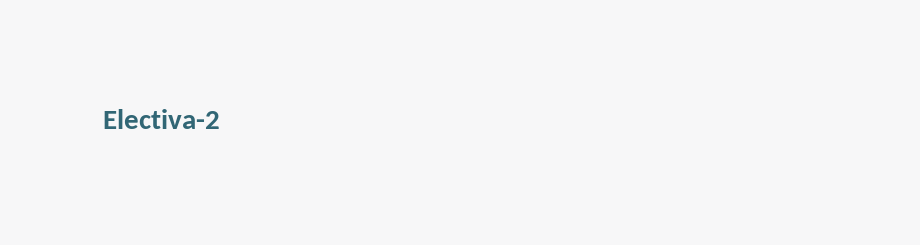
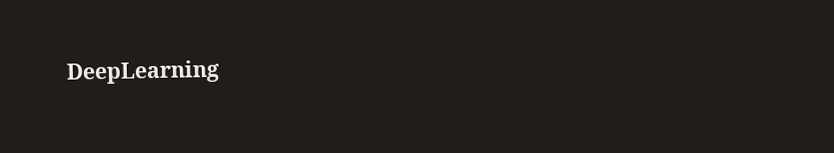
[103,109,220,129] Electiva-2 -> [66,59,220,85] DeepLearning

